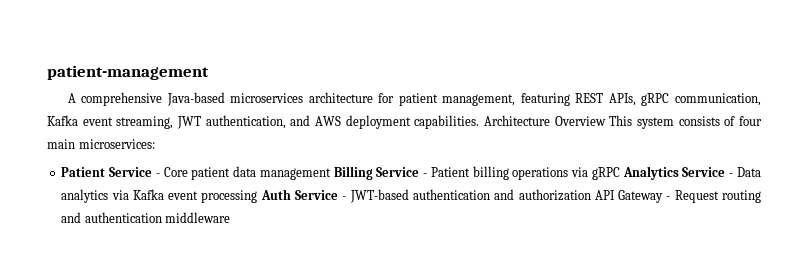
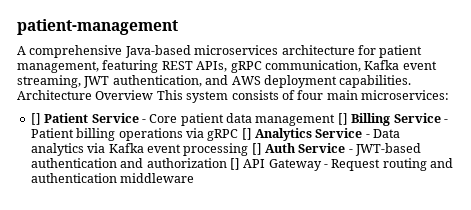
(155, 144) none -> [30,113,41,125] []
(331, 174) none -> [337,113,348,125] []
(620, 173) none -> [241,128,252,140] []
(258, 196) none -> [251,143,262,155] []
(591, 195) none -> [229,158,240,170] []

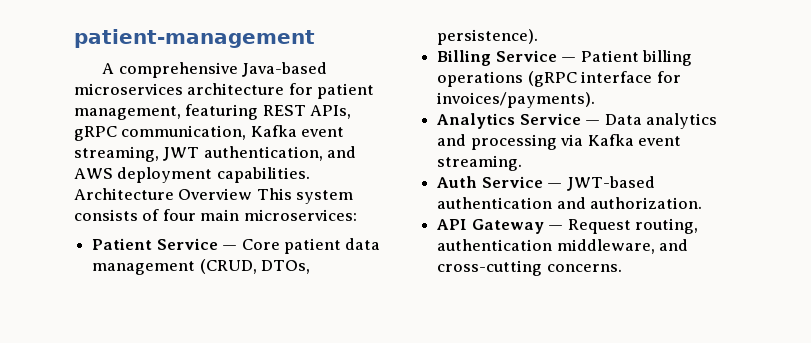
[30,113,41,125] [] -> (357, 215) none
[141,119,146,123] - -> [222,245,238,250] —
[337,113,348,125] [] -> [199,259,311,274] [437,29,539,45] (CRUD, DTOs, persistence). //
[443,119,448,123] - -> [561,57,577,62] —
[185,128,252,141] via gRPC [] -> [527,71,681,87] [437,92,596,108] (gRPC interface for invoices/payments). //
[365,134,370,138] - -> [585,120,601,125] —
(84, 149) none -> [437,134,557,150] and processing
[183,143,262,156] processing [] -> [437,155,523,171] streaming. //
[348,149,353,153] - -> [547,183,563,188] —
[146,158,454,171] [30,173,195,183] authorization [] API Gateway - Request routing and authentication middleware -> [590,197,703,209] [437,218,698,234] [437,239,689,254] [437,260,622,276] authorization. // API Gateway — Request routing, authentication middleware, and cross-cutting concerns.

